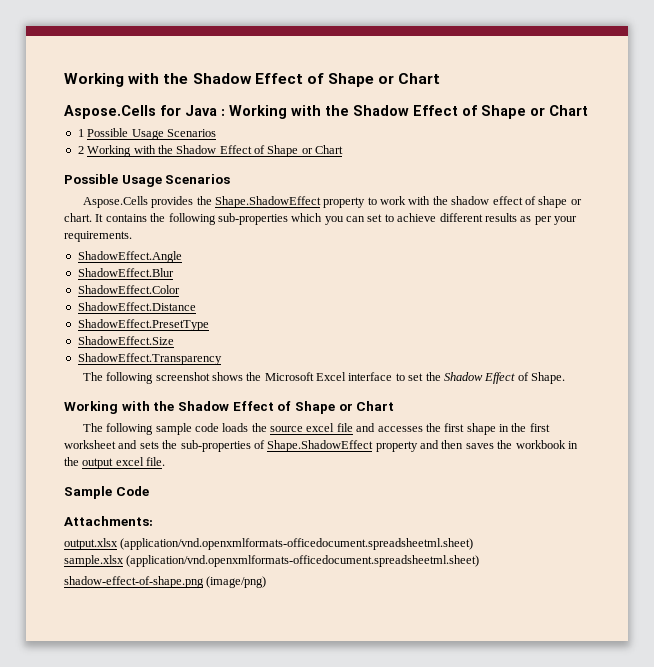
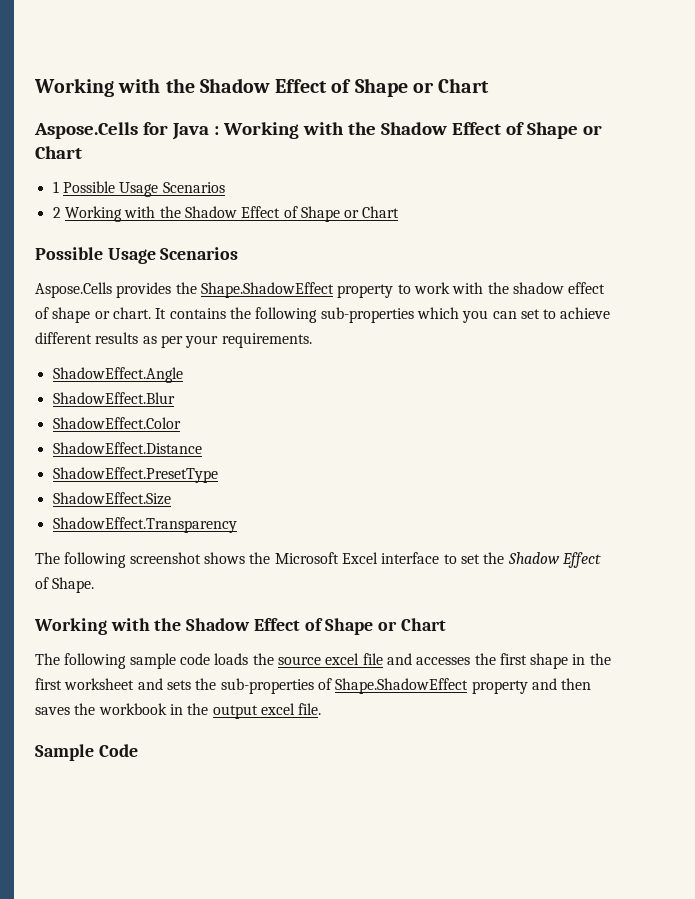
[64,516,153,526] [64,538,474,550] [64,555,480,567] [64,576,267,588] // Attachments: // output.xlsx (application/vnd.openxmlformats-officedocument.spreadsheetml.sheet) // sample.xlsx (application/vnd.openxmlformats-officedocument.spreadsheetml.sheet) // shadow-effect-of-shape.png (image/png) -> (138, 750) none

